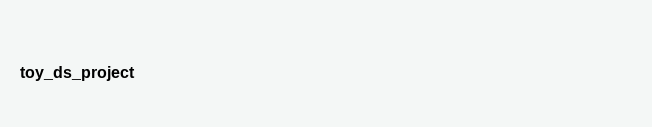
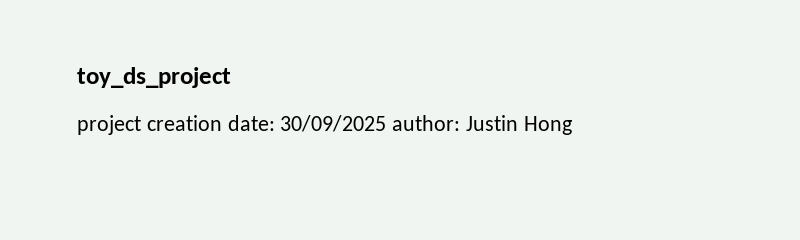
(135, 73) none -> [77,115,572,135] // project creation date: 30/09/2025 author: Justin Hong

